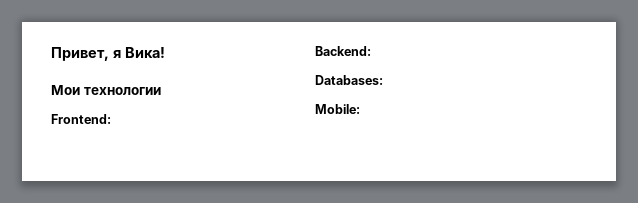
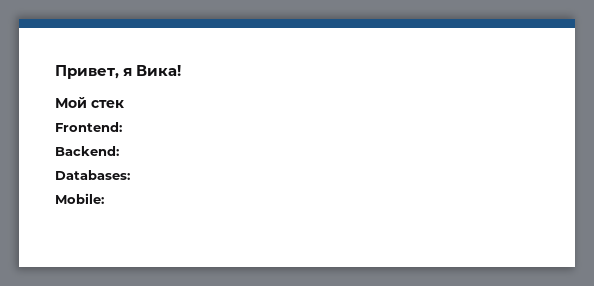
[51,85,161,95] Мои технологии -> [55,97,124,108] Мой стек

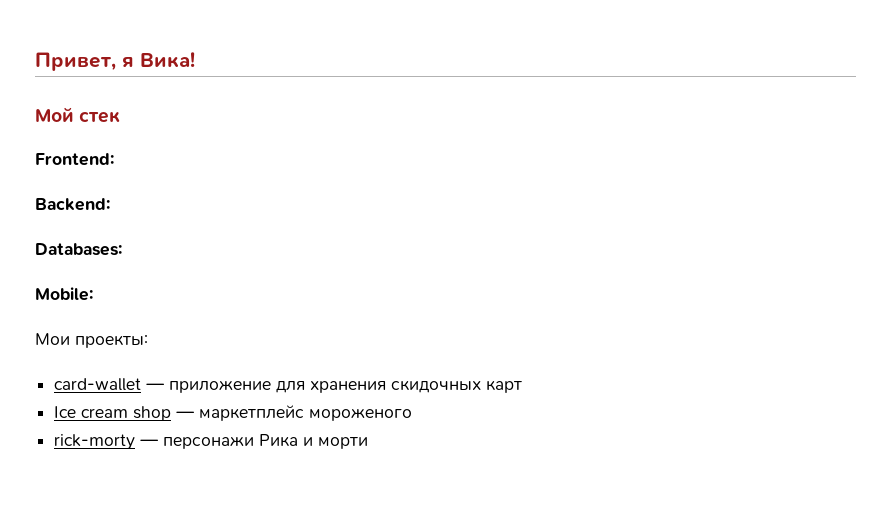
(104, 198) none -> [35,333,148,348] [54,378,523,393] [54,405,413,421] [54,434,369,450] // Мои проекты: // card-wallet — приложение для хранения скидочных карт // Ice cream shop — маркетплейс мороженого // rick-morty — персонажи Рика и морти

